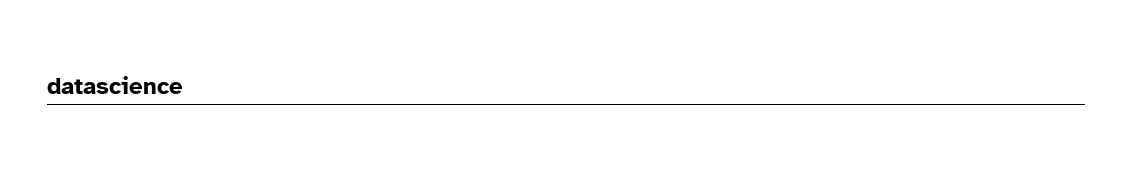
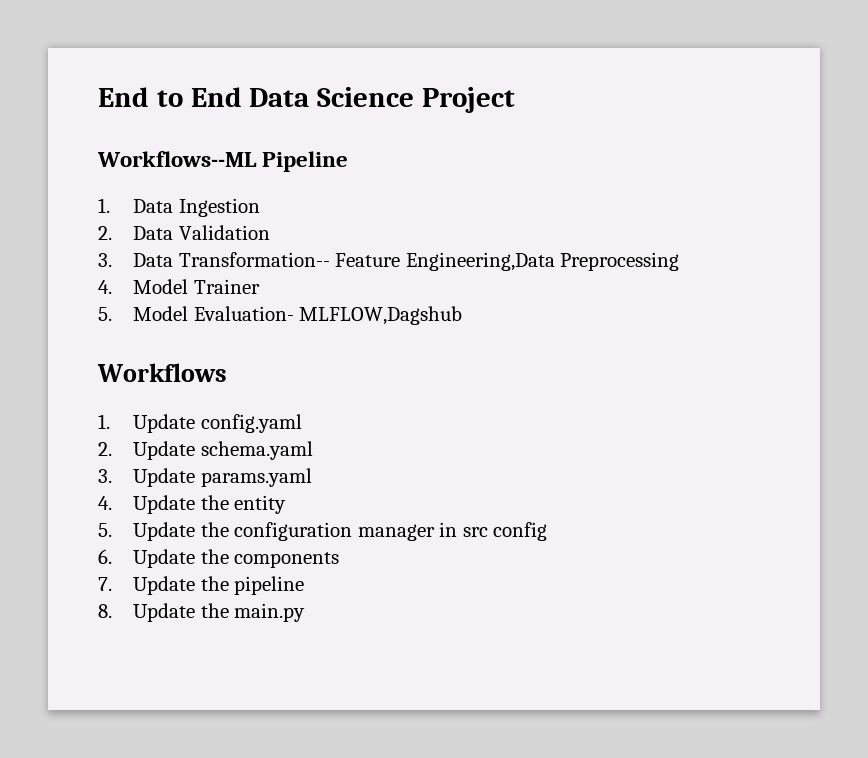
[47,76,183,94] datascience -> [98,87,516,113] [97,151,349,172] [98,198,260,217] [98,225,270,240] [98,252,680,271] [98,279,260,294] [98,306,463,325] [97,363,227,382] [98,414,302,433] [98,441,313,460] [98,468,312,487] [98,495,287,514] [98,522,548,541] [98,549,340,568] [98,576,305,595] [98,603,306,622] End to End Data Science Project // Workflows--ML Pipeline // 1. Data Ingestion // 2. Data Validation // 3. Data Transformation-- Feature Engineering,Data Preprocessing // 4. Model Trainer // 5. Model Evaluation- MLFLOW,Dagshub // Workflows // 1. Update config.yaml // 2. Update schema.yaml // 3. Update params.yaml // 4. Update the entity // 5. Update the configuration manager in src config // 6. Update the components // 7. Update the pipeline // 8. Update the main.py

